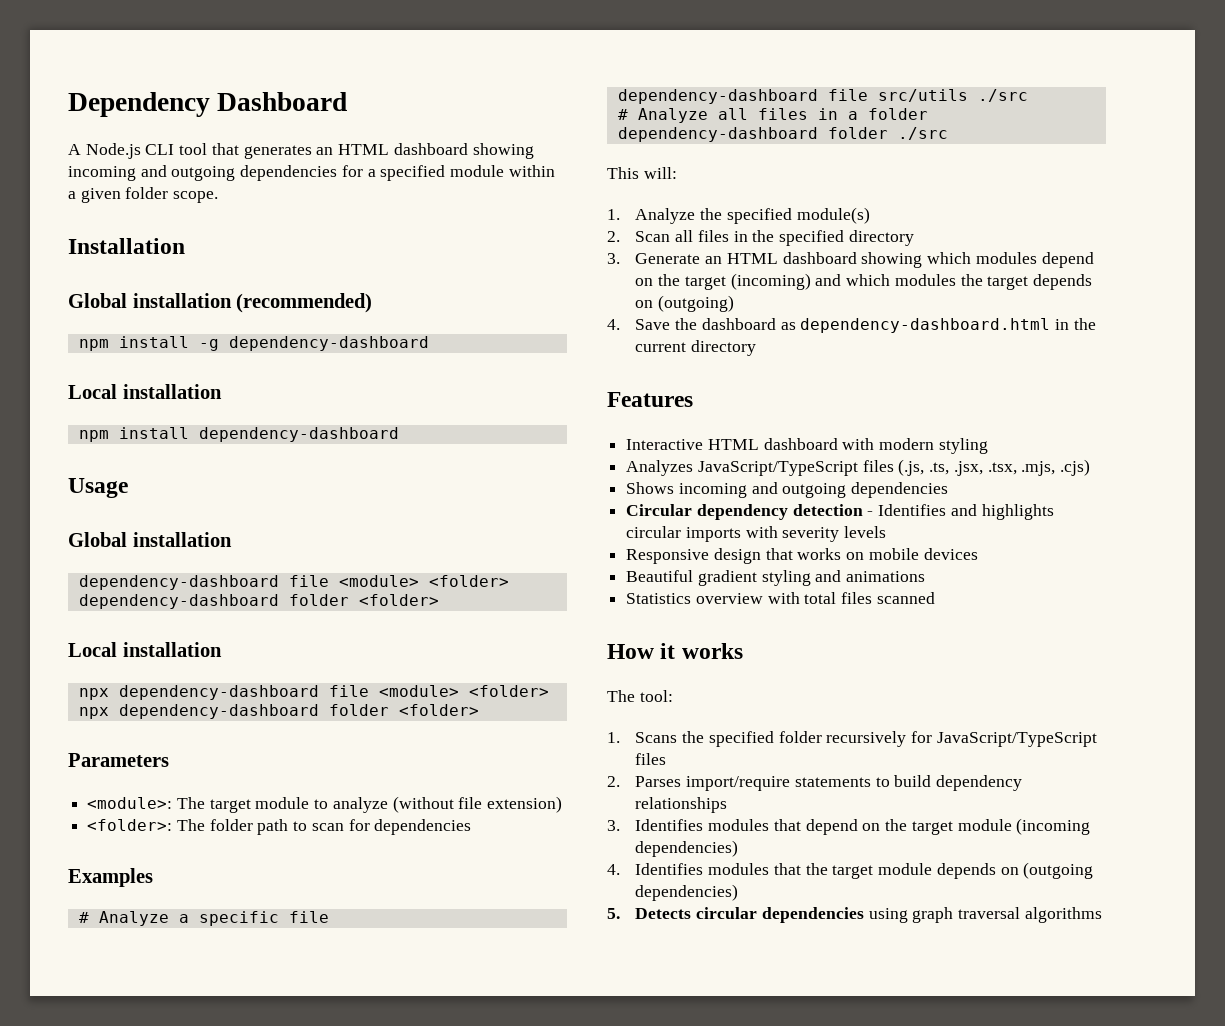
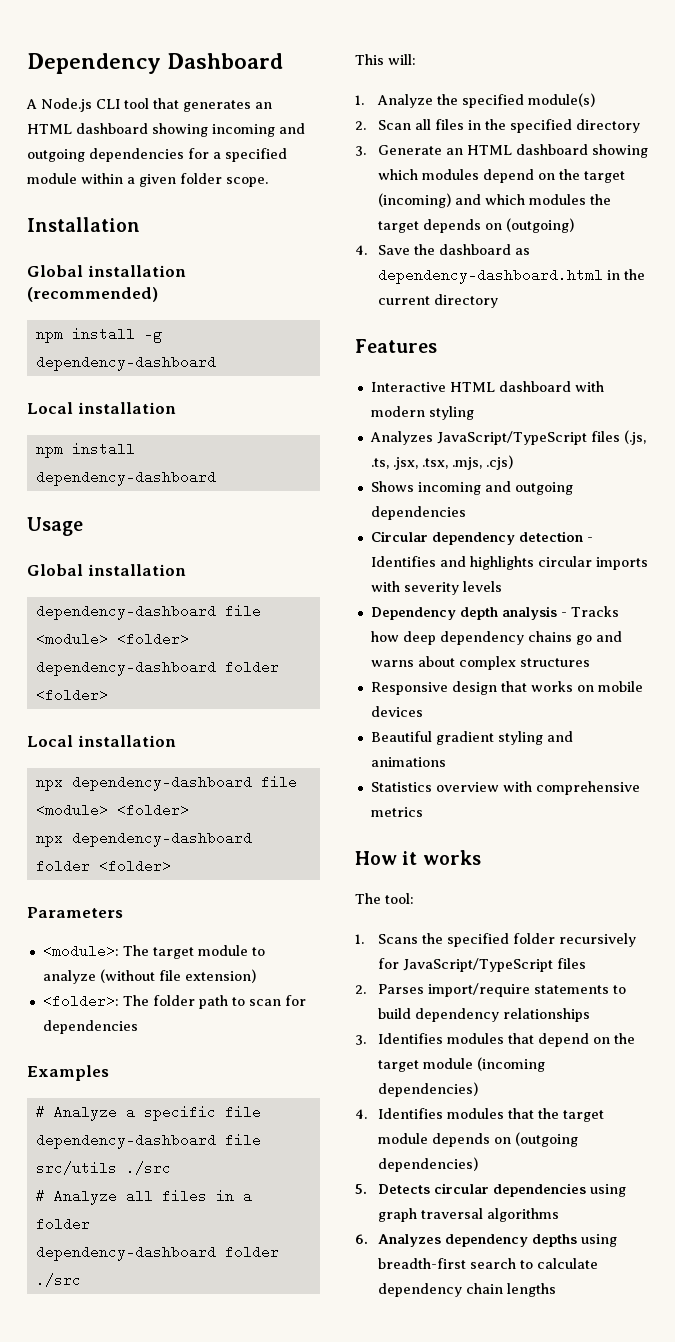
(887, 532) none -> [370,606,619,620] [370,631,622,645] [370,656,590,670] // Dependency depth analysis - Tracks how deep dependency chains go and warns about complex structures
[804,592,935,604] total files scanned -> [535,781,640,795] [370,807,423,817] comprehensive metrics
(1102, 915) none -> [355,1234,617,1247] [377,1258,598,1269] [377,1283,556,1297] // 6. Analyzes dependency depths using breadth-first search to calculate dependency chain lengths

